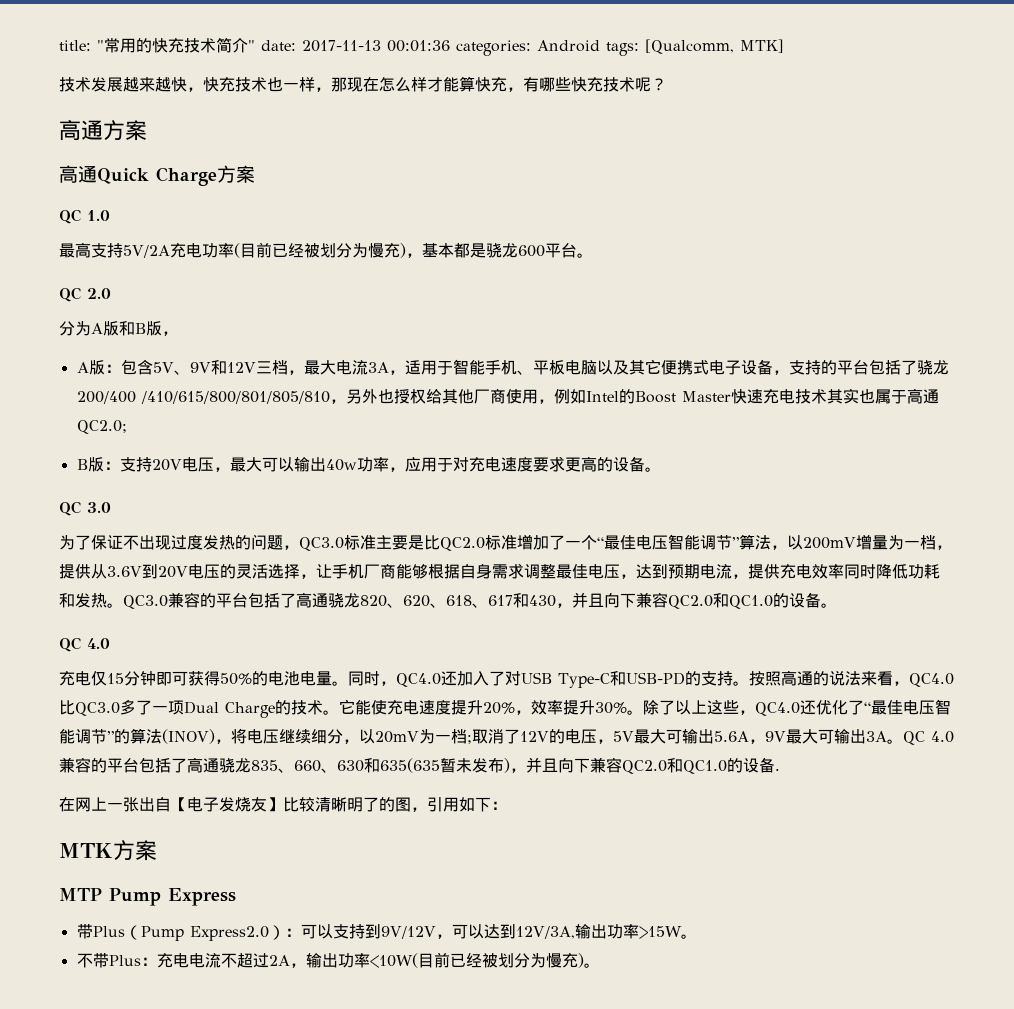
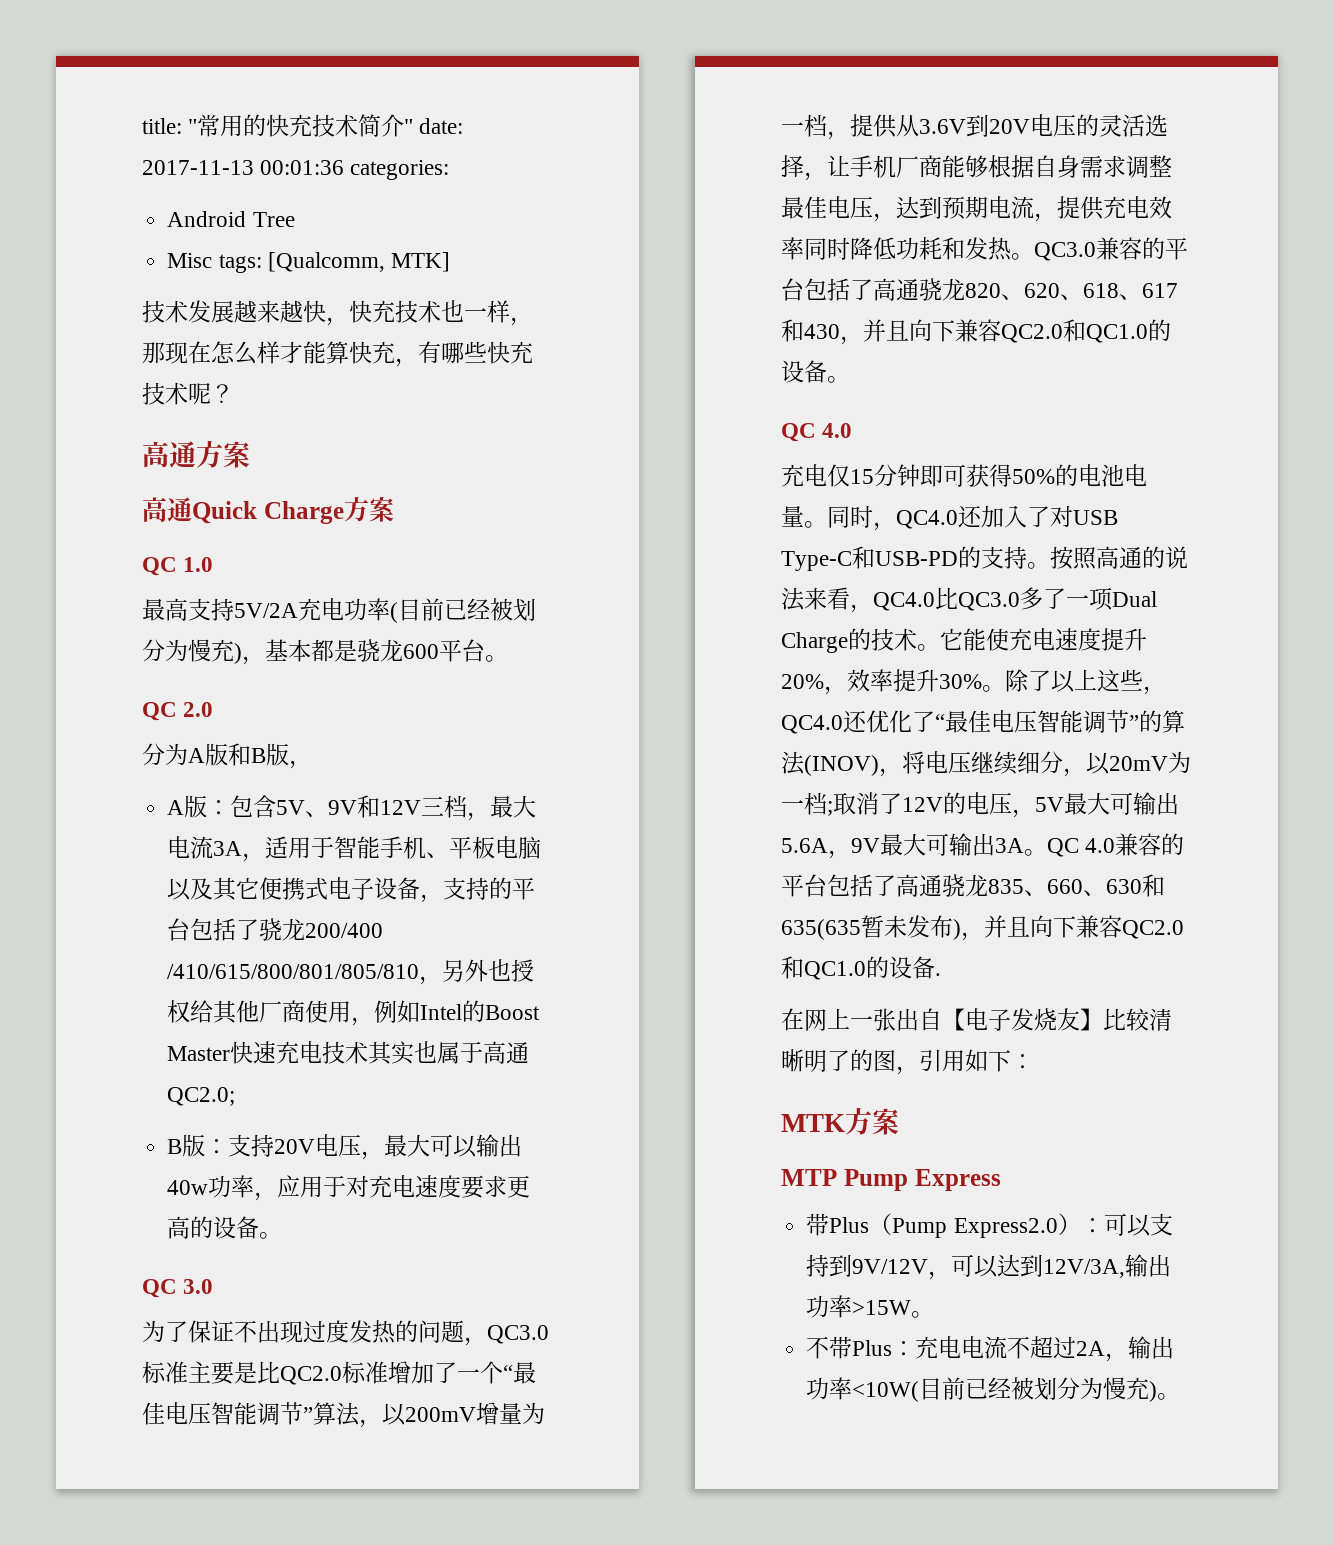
[537,40,600,52] Android -> [167,211,295,227] [167,253,213,268] // Android Tree // Misc

